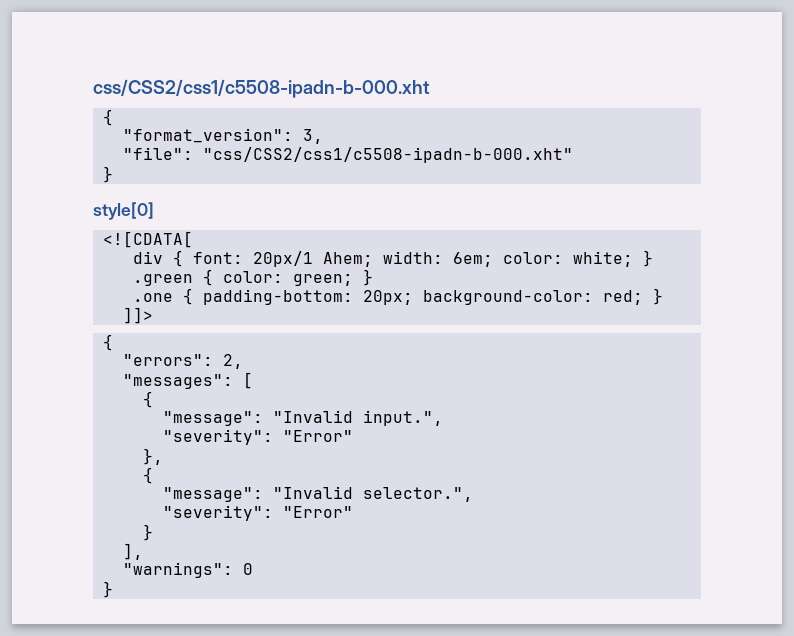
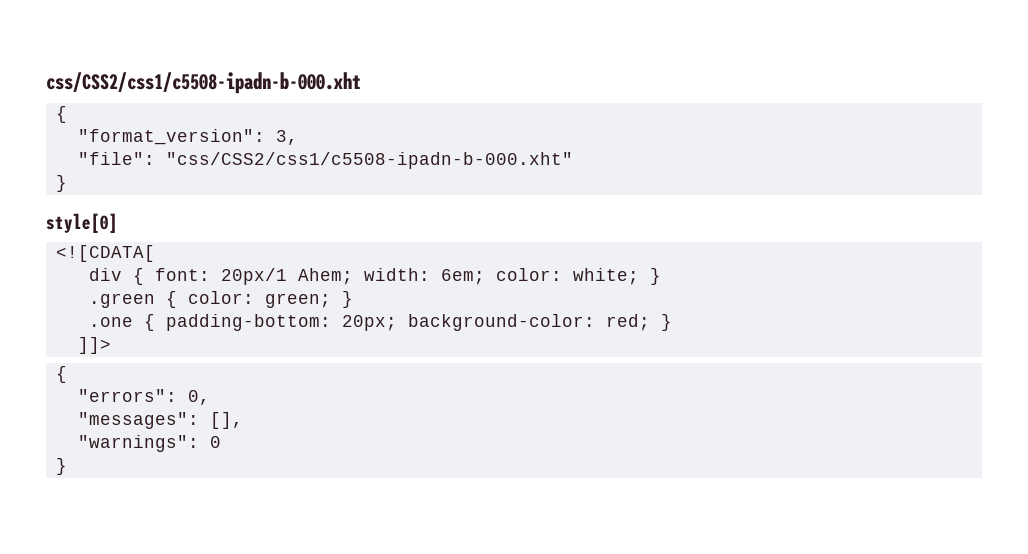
[222,354,243,369] 2, -> [187,390,210,405] 0,
[242,372,253,389] [142,391,153,408] [162,410,443,426] [162,429,353,445] [142,448,163,465] [142,467,153,484] [162,486,473,502] [162,505,353,521] [142,524,153,541] [122,543,143,560] [ // { // "message": "Invalid input.", // "severity": "Error" // }, // { // "message": "Invalid selector.", // "severity": "Error" // } // ], -> [209,412,243,429] [],

